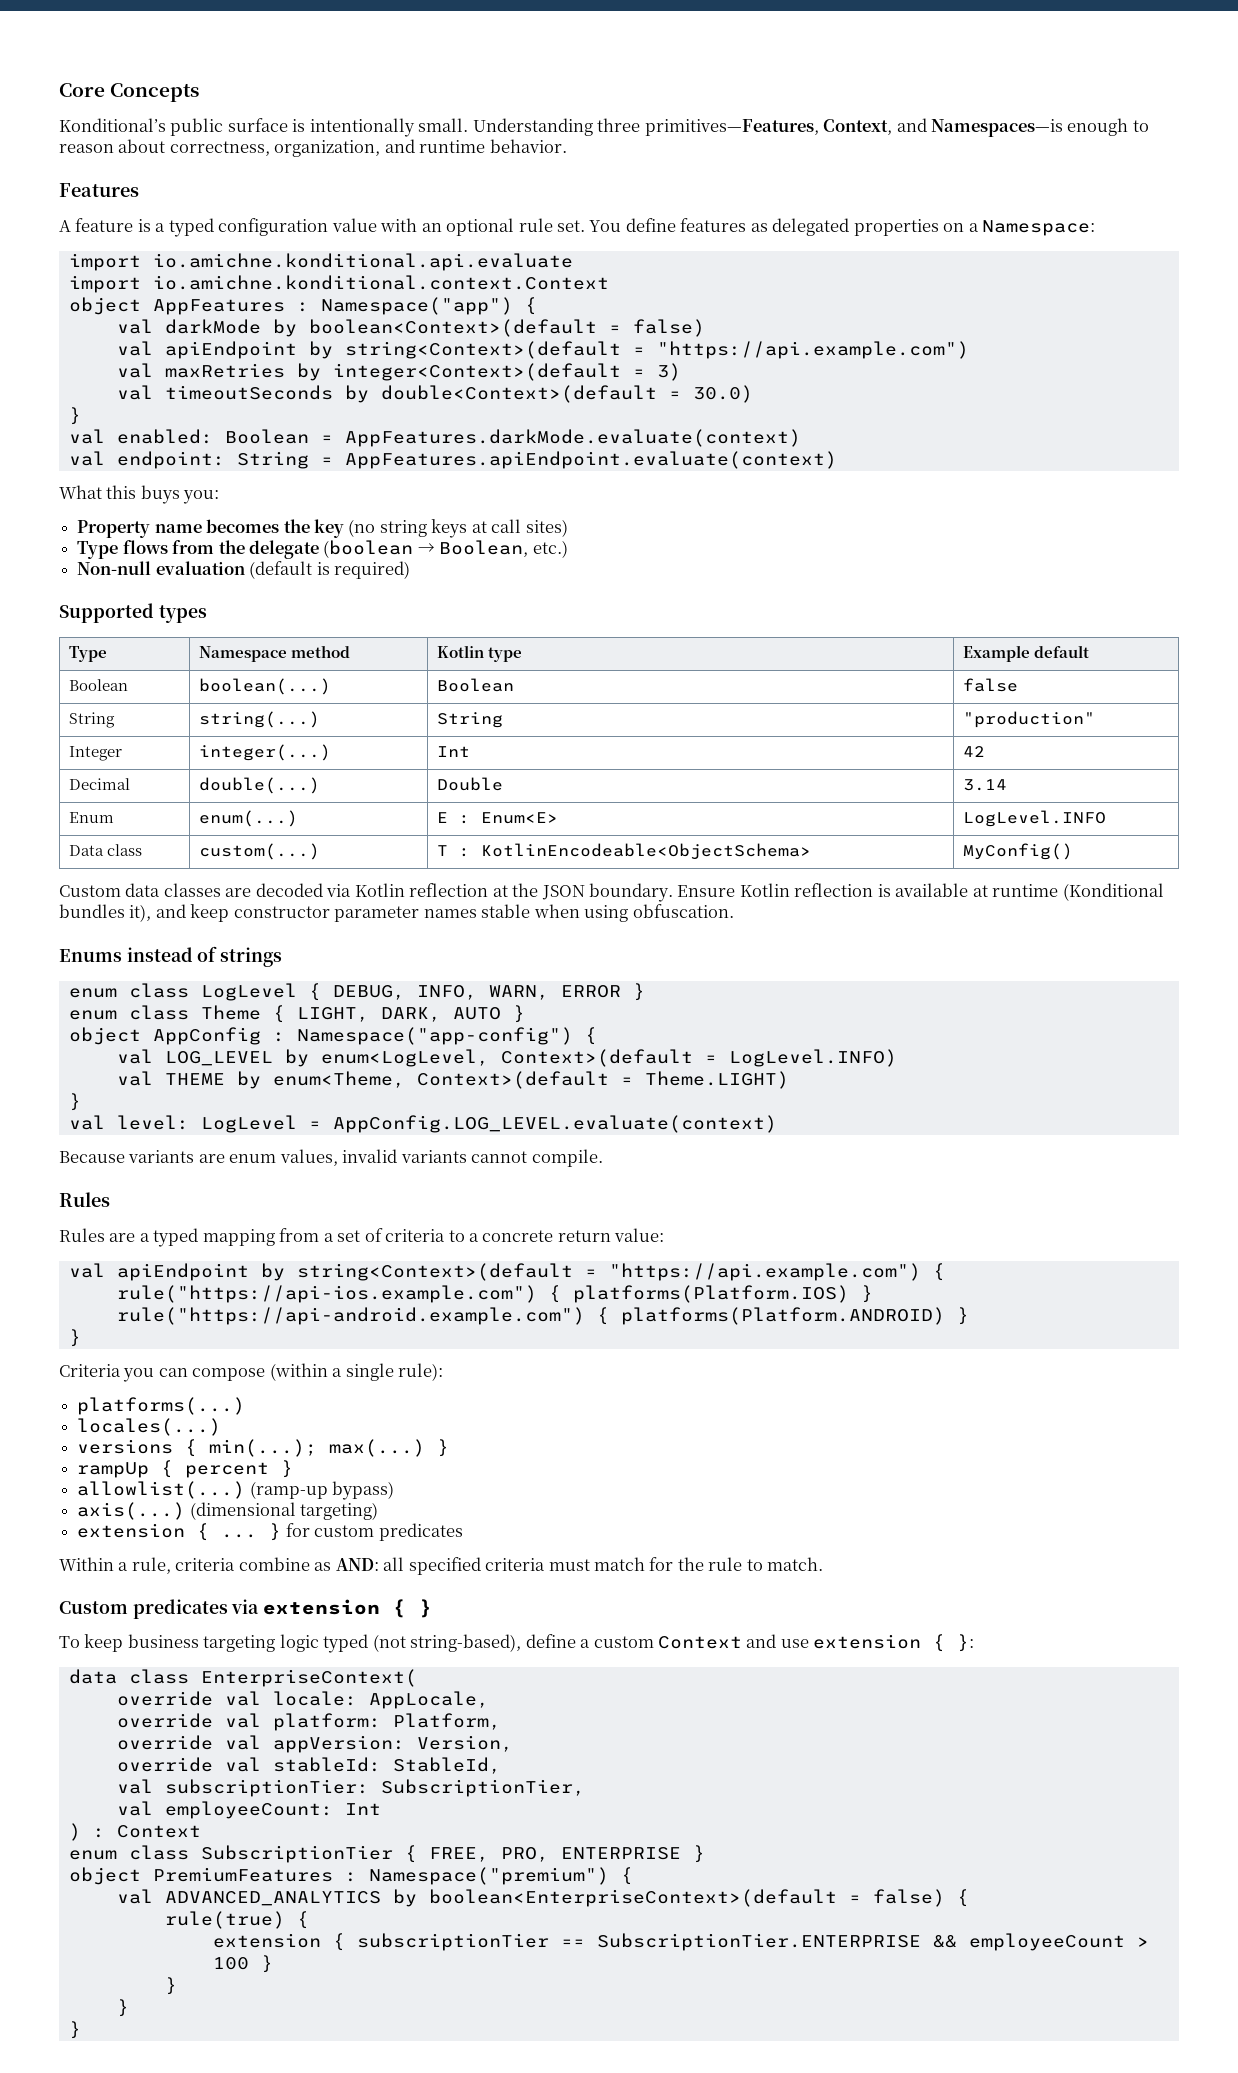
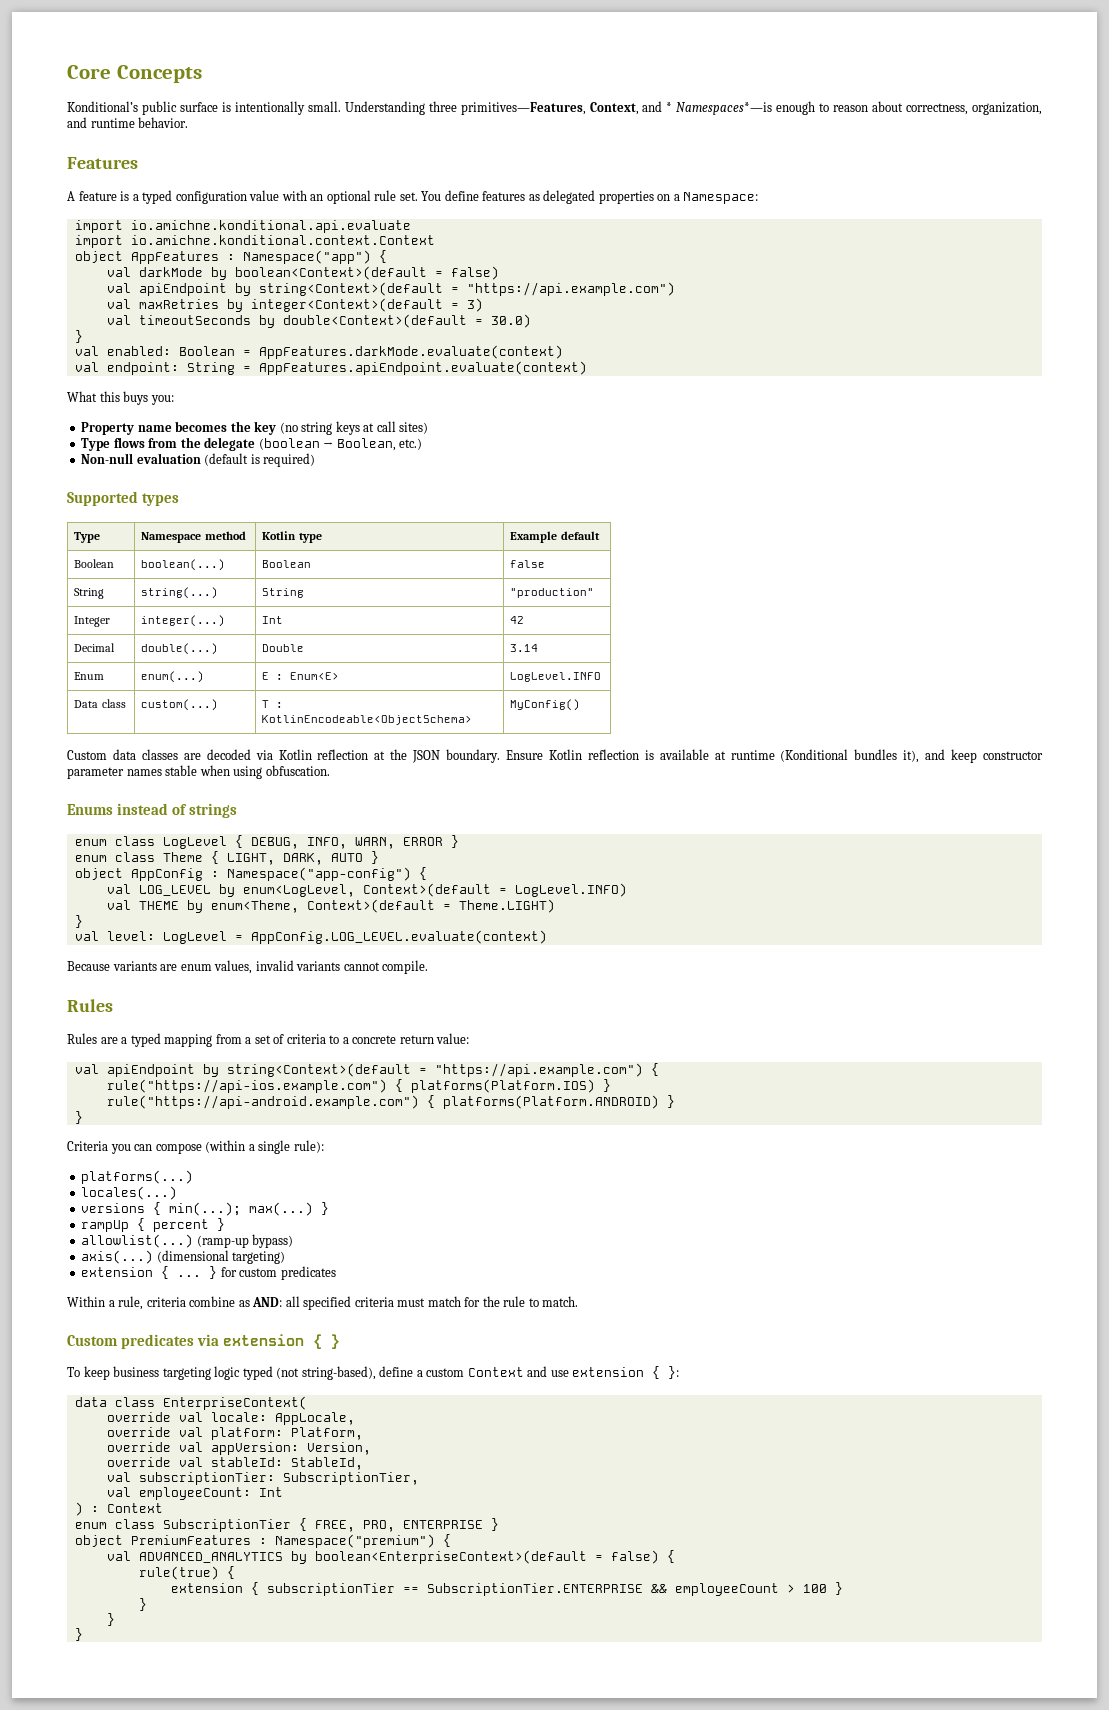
[931,119,1064,137] Namespaces—is -> [666,102,773,115] * Namespaces*—is

